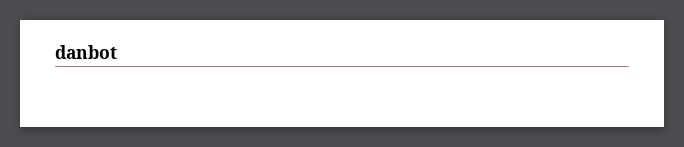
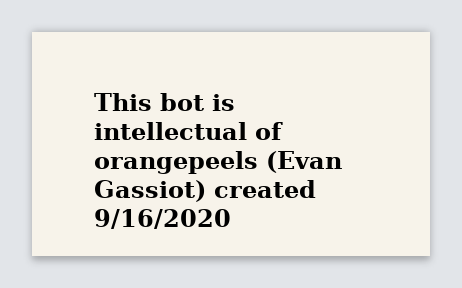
[55,45,117,59] danbot -> [94,93,235,111] [94,122,283,140] [94,151,342,174] [94,180,316,202] [94,209,231,229] This bot is intellectual of orangepeels (Evan Gassiot) created 9/16/2020

